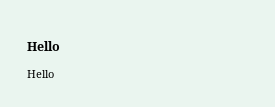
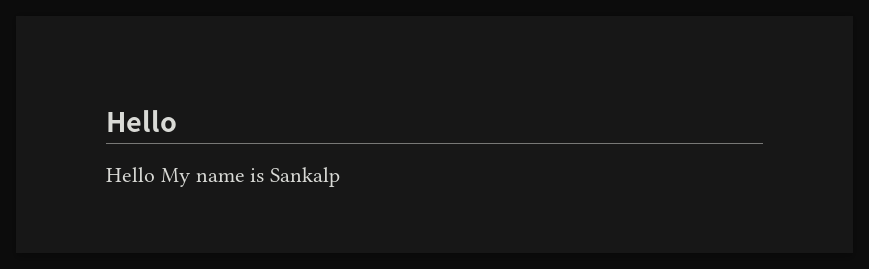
(54, 74) none -> [160,167,341,187] My name is Sankalp

